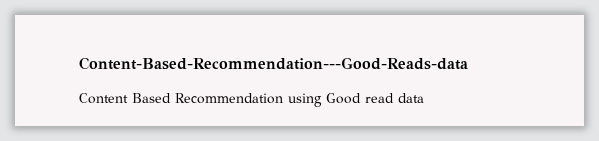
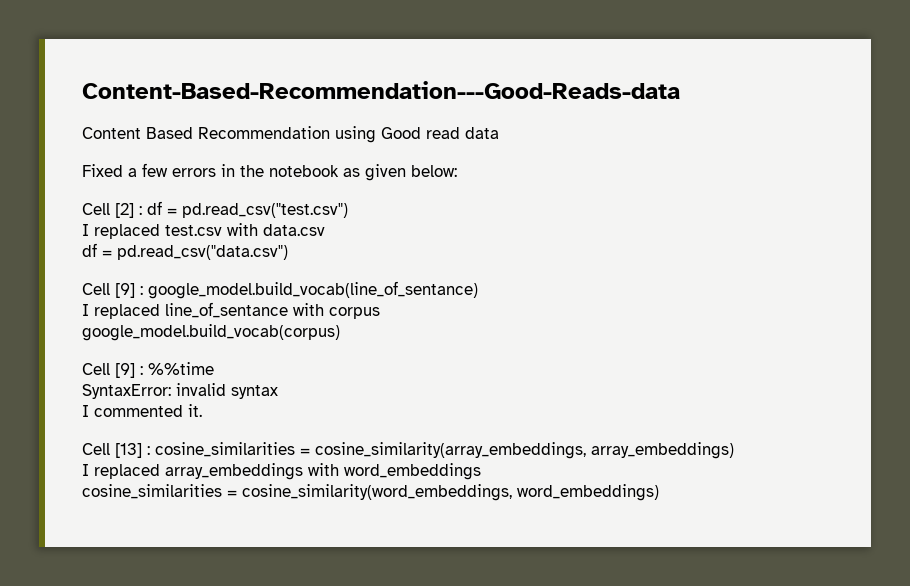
(424, 98) none -> [82,163,457,181] [82,201,348,218] [82,223,325,239] [82,243,288,260] [82,281,478,299] [82,302,380,319] [82,324,340,341] [82,362,214,378] [82,383,278,399] [82,404,202,417] [82,442,734,459] [82,463,481,480] [82,484,659,501] // Fixed a few errors in the notebook as given below: // Cell [2] : df = pd.read_csv("test.csv") // I replaced test.csv with data.csv // df = pd.read_csv("data.csv") // Cell [9] : google_model.build_vocab(line_of_sentance) // I replaced line_of_sentance with corpus // google_model.build_vocab(corpus) // Cell [9] : %%time // SyntaxError: invalid syntax // I commented it. // Cell [13] : cosine_similarities = cosine_similarity(array_embeddings, array_embeddings) // I replaced array_embeddings with word_embeddings // cosine_similarities = cosine_similarity(word_embeddings, word_embeddings)

